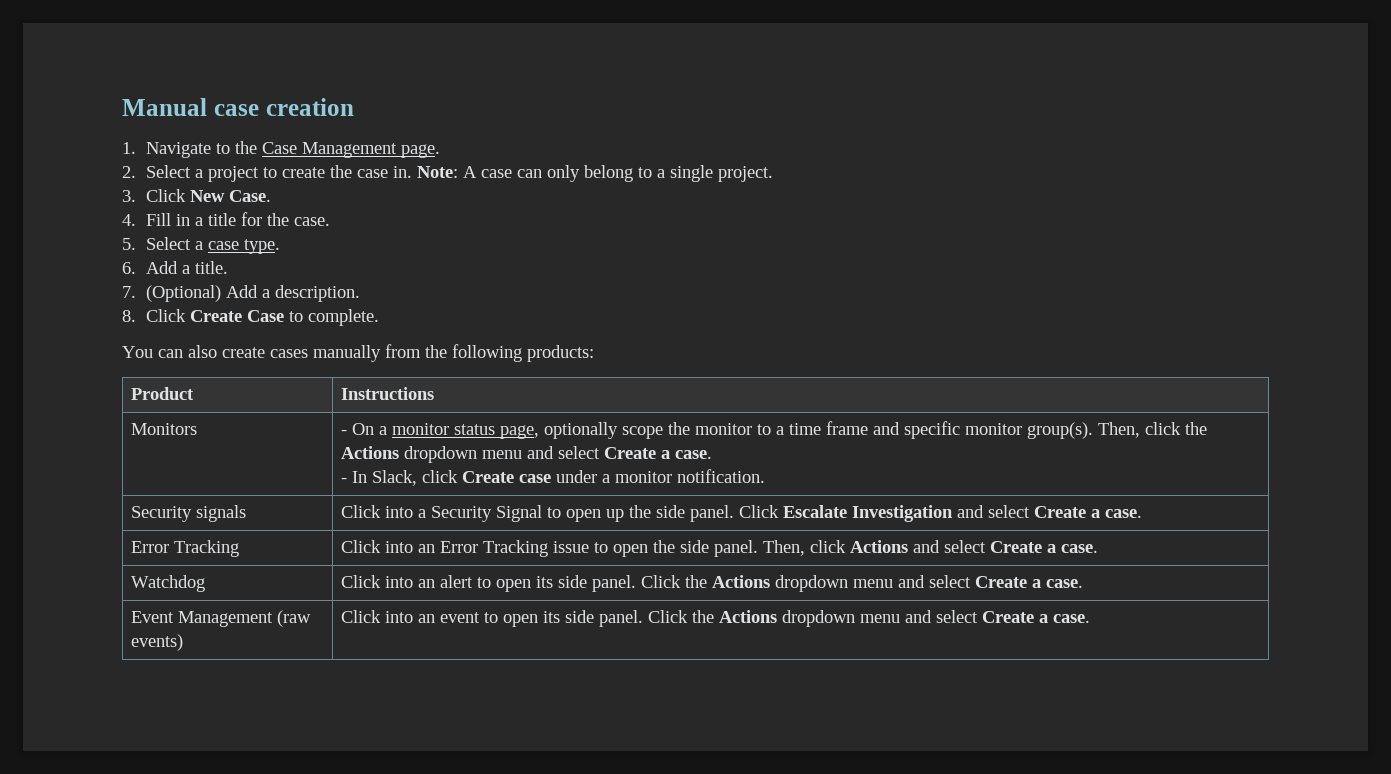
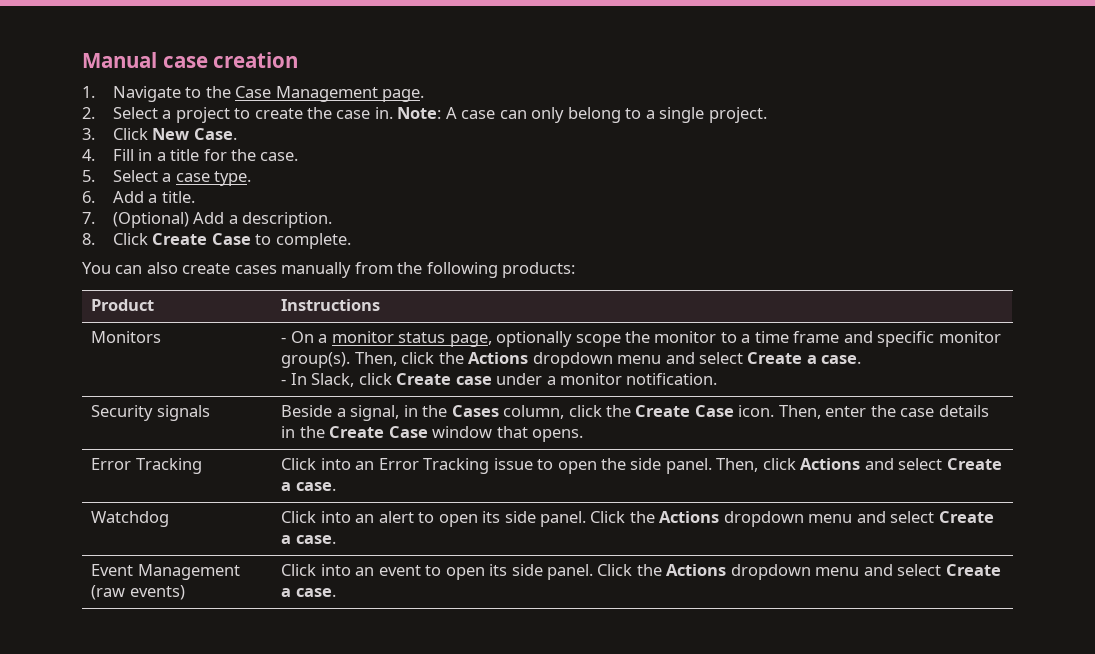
[340,505,1142,522] Click into a Security Signal to open up the side panel. Click Escalate Investigation and select Create a case. -> [281,405,989,421] [281,426,584,442] Beside a signal, in the Cases column, click the Create Case icon. Then, enter the case details in the Create Case window that opens.

